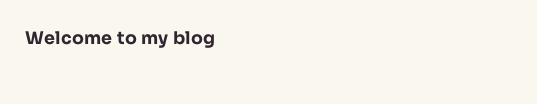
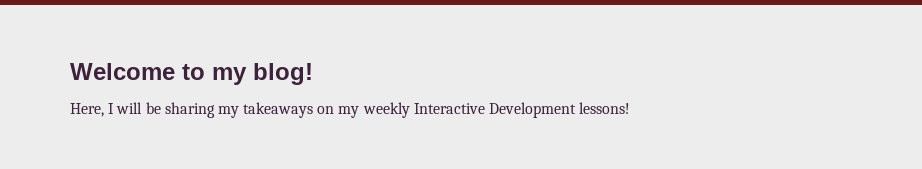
[173,31,216,48] blog -> [253,63,313,85] [70,102,631,118] blog! // Here, I will be sharing my takeaways on my weekly Interactive Development lessons!

